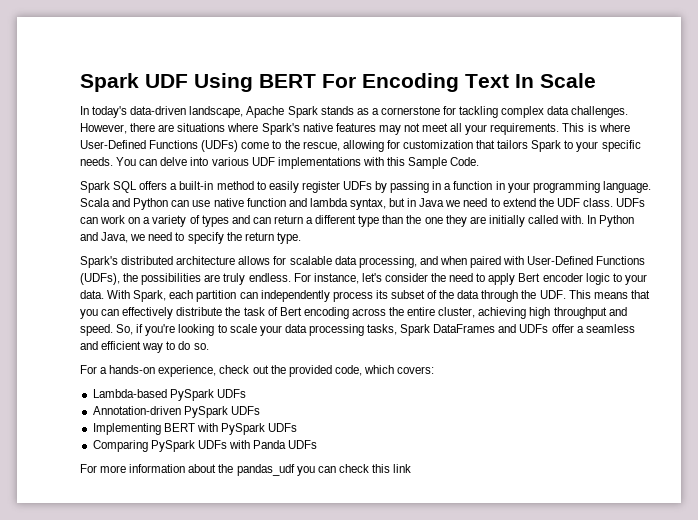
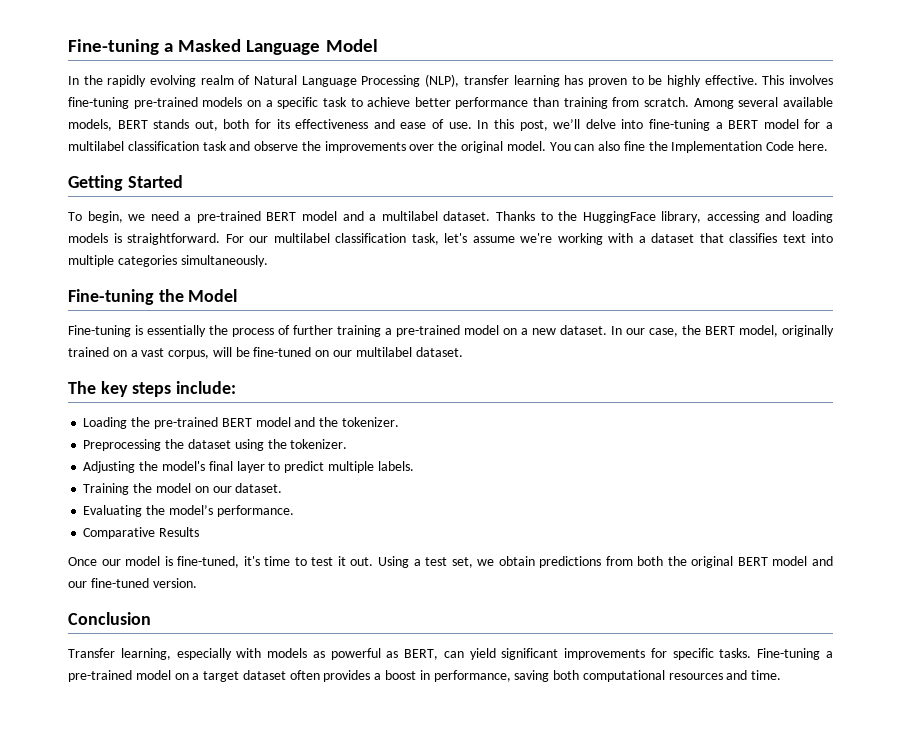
[80,73,596,92] [80,106,629,118] [80,123,630,135] [80,140,641,152] [80,157,480,169] [80,181,651,193] [80,198,646,210] [80,215,635,227] [80,232,301,244] [80,256,646,268] [80,273,647,285] [80,290,650,302] [80,307,627,319] [80,324,635,336] [80,341,209,353] [80,365,435,377] [92,389,246,401] [92,406,260,418] [92,423,298,435] [92,440,318,452] [80,464,412,476] Spark UDF Using BERT For Encoding Text In Scale // In today's data-driven landscape, Apache Spark stands as a cornerstone for tackling complex data challenges. However, there are situations where Spark's native features may not meet all your requirements. This is where User-Defined Functions (UDFs) come to the rescue, allowing for customization that tailors Spark to your specific needs. You can delve into various UDF implementations with this Sample Code. // Spark SQL offers a built-in method to easily register UDFs by passing in a function in your programming language. Scala and Python can use native function and lambda syntax, but in Java we need to extend the UDF class. UDFs can work on a variety of types and can return a different type than the one they are initially called with. In Python and Java, we need to specify the return type. // Spark's distributed architecture allows for scalable data processing, and when paired with User-Defined Functions (UDFs), the possibilities are truly endless. For instance, let's consider the need to apply Bert encoder logic to your data. With Spark, each partition can independently process its subset of the data through the UDF. This means that you can effectively distribute the task of Bert encoding across the entire cluster, achieving high throughput and speed. So, if you're looking to scale your data processing tasks, Spark DataFrames and UDFs offer a seamless and efficient way to do so. // For a hands-on experience, check out the provided code, which covers: // Lambda-based PySpark UDFs // Annotation-driven PySpark UDFs // Implementing BERT with PySpark UDFs // Comparing PySpark UDFs with Panda UDFs // For more information about the pandas_udf you can check this link -> [68,39,378,55] [68,74,834,87] [68,97,833,109] [68,119,833,131] [68,141,829,153] [68,175,183,191] [68,211,833,223] [68,233,833,245] [68,255,268,267] [68,289,238,305] [68,325,834,337] [68,347,463,359] [68,381,237,397] [83,417,399,429] [83,439,348,451] [83,461,414,473] [83,483,283,495] [83,505,294,517] [83,527,200,539] [68,556,833,568] [68,578,197,588] [68,612,151,625] [68,648,833,660] [68,670,782,682] Fine-tuning a Masked Language Model // In the rapidly evolving realm of Natural Language Processing (NLP), transfer learning has proven to be highly effective. This involves fine-tuning pre-trained models on a specific task to achieve better performance than training from scratch. Among several available models, BERT stands out, both for its effectiveness and ease of use. In this post, we’ll delve into fine-tuning a BERT model for a multilabel classification task and observe the improvements over the original model. You can also fine the Implementation Code here. // Getting Started // To begin, we need a pre-trained BERT model and a multilabel dataset. Thanks to the HuggingFace library, accessing and loading models is straightforward. For our multilabel classification task, let's assume we're working with a dataset that classifies text into multiple categories simultaneously. // Fine-tuning the Model // Fine-tuning is essentially the process of further training a pre-trained model on a new dataset. In our case, the BERT model, originally trained on a vast corpus, will be fine-tuned on our multilabel dataset. // The key steps include: // Loading the pre-trained BERT model and the tokenizer. // Preprocessing the dataset using the tokenizer. // Adjusting the model's final layer to predict multiple labels. // Training the model on our dataset. // Evaluating the model’s performance. // Comparative Results // Once our model is fine-tuned, it's time to test it out. Using a test set, we obtain predictions from both the original BERT model and our fine-tuned version. // Conclusion // Transfer learning, especially with models as powerful as BERT, can yield significant improvements for specific tasks. Fine-tuning a pre-trained model on a target dataset often provides a boost in performance, saving both computational resources and time.

